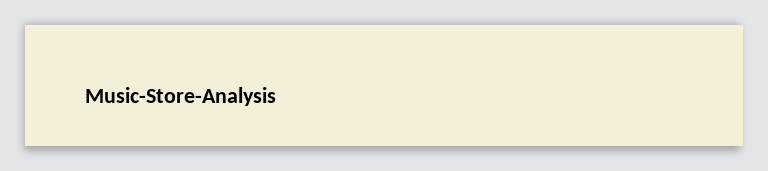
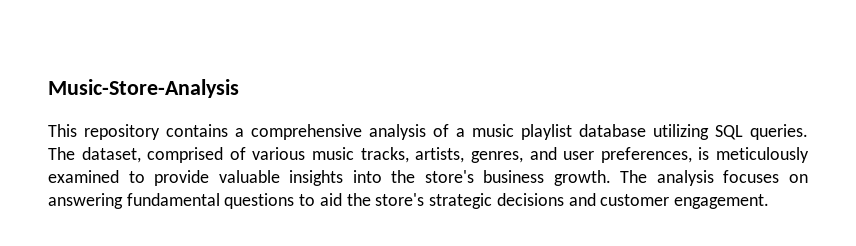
(276, 96) none -> [48,124,808,140] [48,147,810,163] [48,170,809,186] [48,193,769,209] // This repository contains a comprehensive analysis of a music playlist database utilizing SQL queries. The dataset, comprised of various music tracks, artists, genres, and user preferences, is meticulously examined to provide valuable insights into the store's business growth. The analysis focuses on answering fundamental questions to aid the store's strategic decisions and customer engagement.

